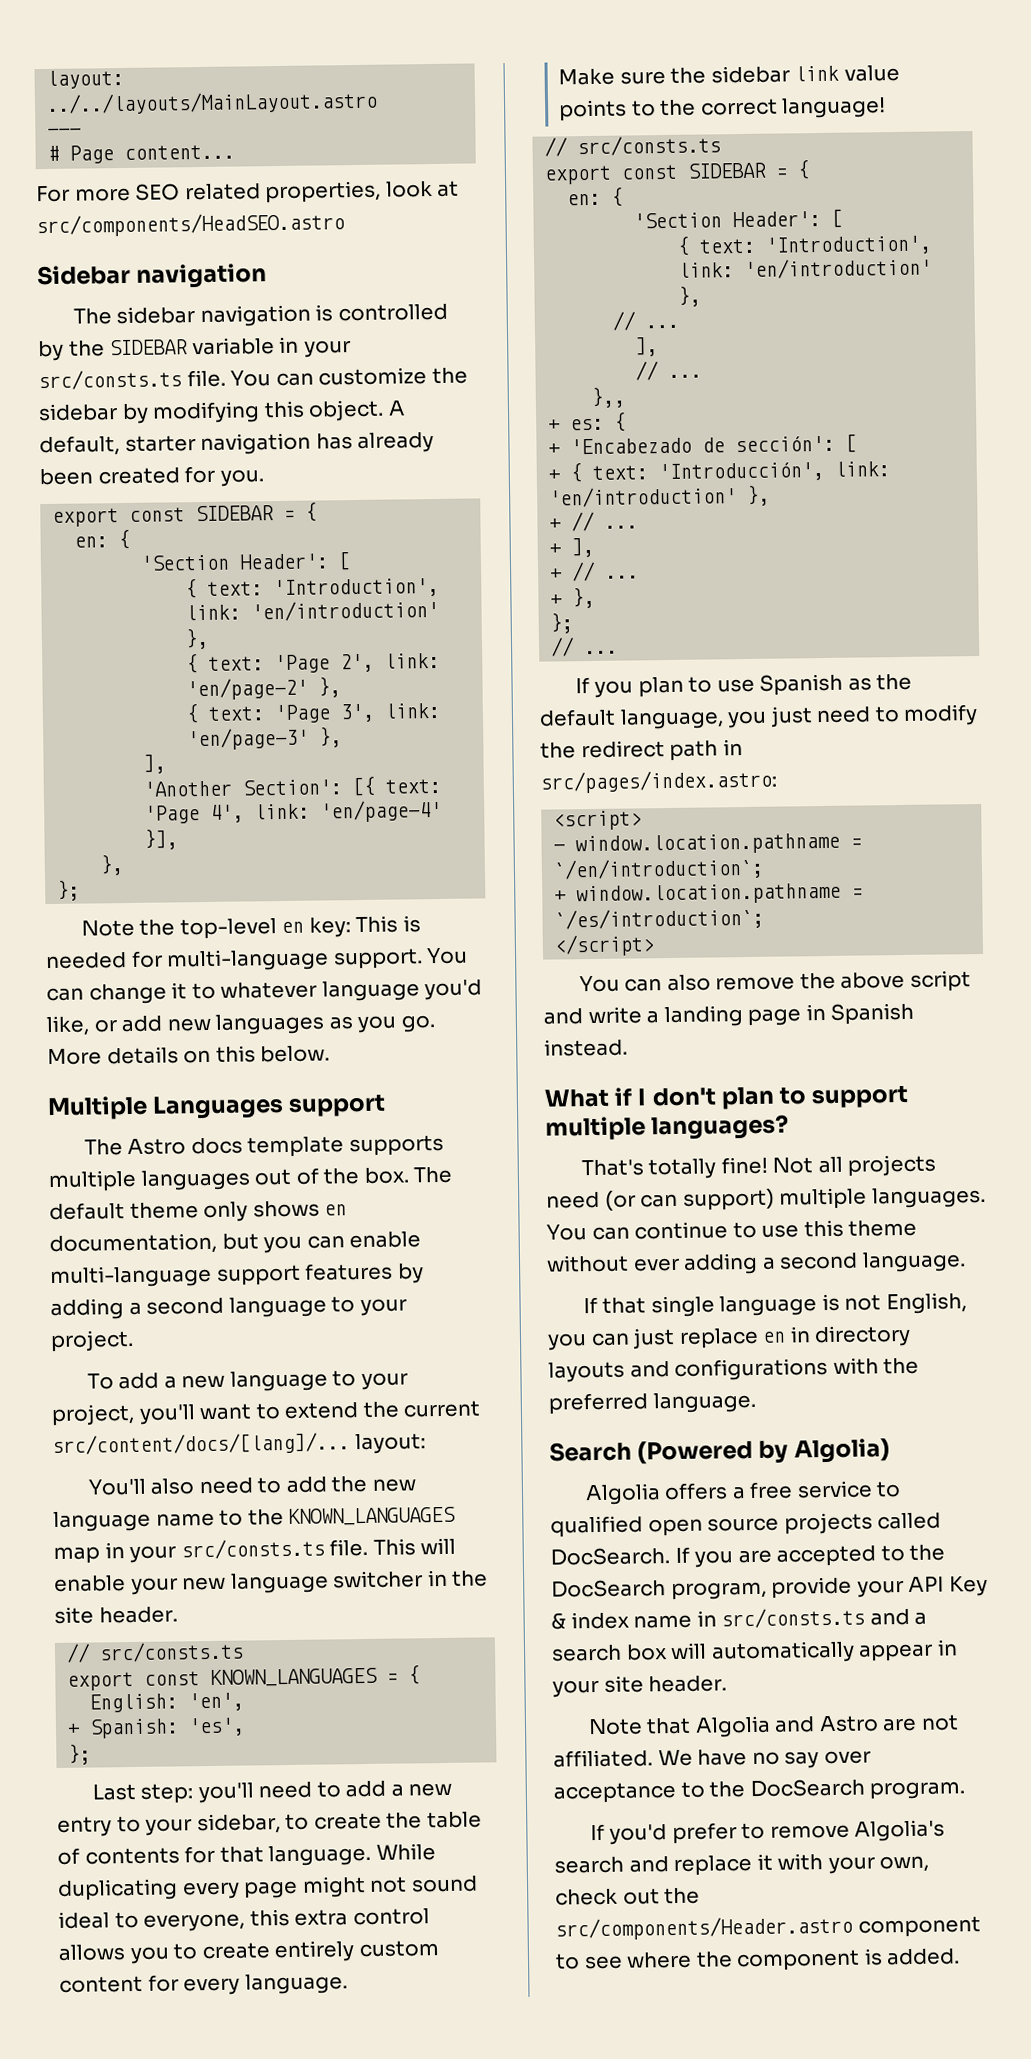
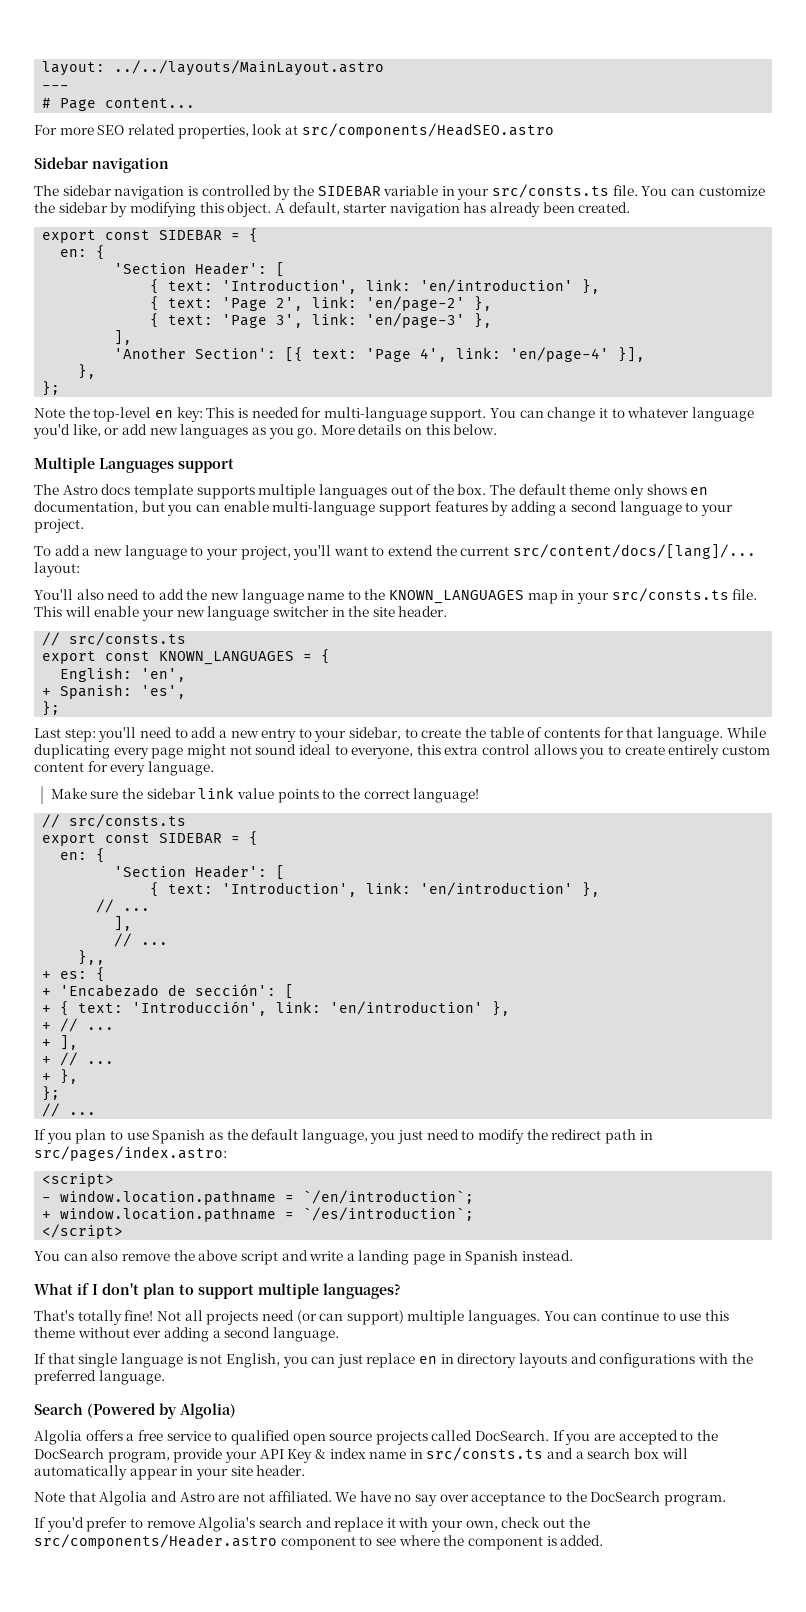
[97,465,264,487] created for you. -> [578,202,631,213] created.

